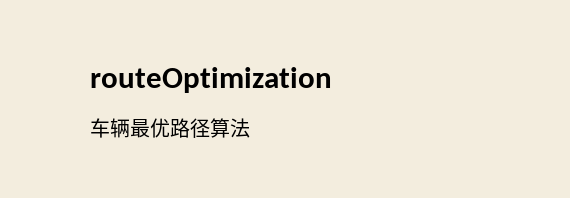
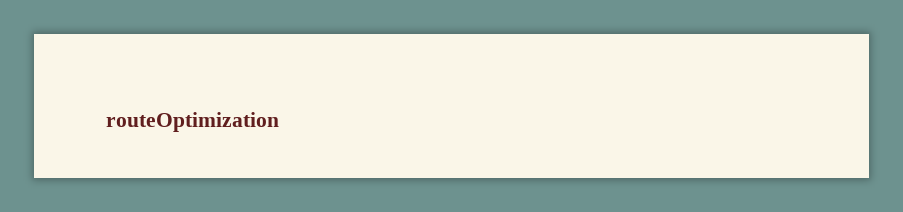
[90,118,250,138] // 车辆最优路径算法 -> (279, 122) none

